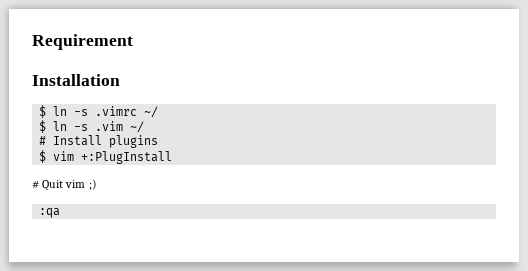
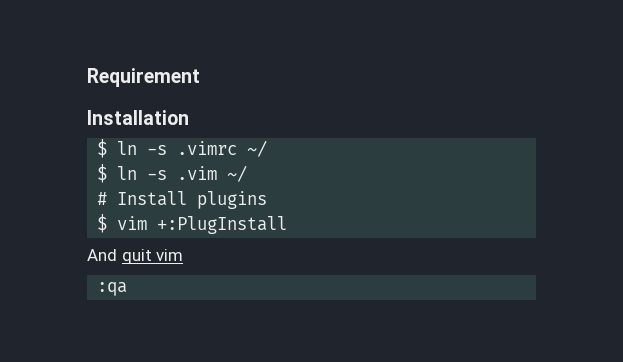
[32,179,97,191] # Quit vim ;) -> [87,249,184,264] And quit vim

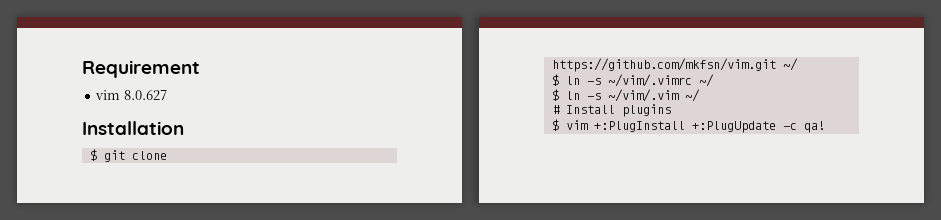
(200, 77) none -> [95,90,167,100] // vim 8.0.627
[117,140,268,157] [97,164,218,183] ln -s .vimrc ~/ // $ ln -s .vim -> [103,150,167,162] [551,58,798,72] [551,74,714,87] [551,89,679,102] git clone https://github.com/mkfsn/vim.git ~/ // $ ln -s ~/vim/.vimrc ~/ // $ ln -s ~/vim/.vim
[87,249,184,264] [97,282,128,296] // And quit vim // :qa -> [691,121,825,133] +:PlugUpdate -c qa!

